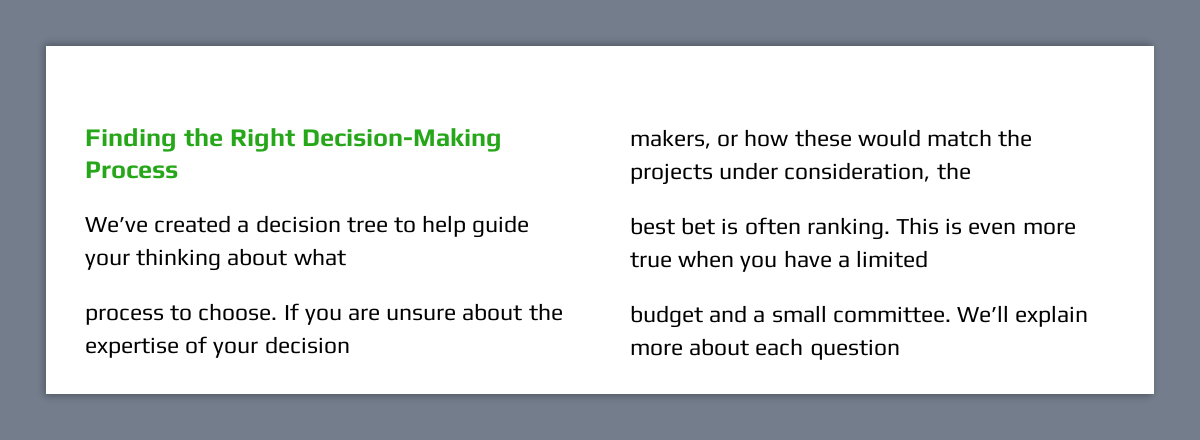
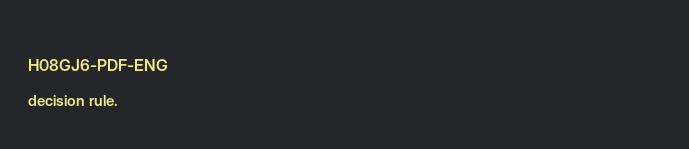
[85,128,502,152] [85,161,178,179] [85,215,530,238] [85,248,346,271] [85,303,563,325] [85,336,350,358] [630,129,1033,149] [630,162,971,185] [630,217,1076,240] [630,250,929,272] [630,305,1089,328] [630,338,900,360] Finding the Right Decision-Making Process // We’ve created a decision tree to help guide your thinking about what // process to choose. If you are unsure about the expertise of your decision // makers, or how these would match the projects under consideration, the // best bet is often ranking. This is even more true when you have a limited // budget and a small committee. We’ll explain more about each question -> [28,59,168,71] [28,95,119,106] H08GJ6-PDF-ENG // decision rule.

